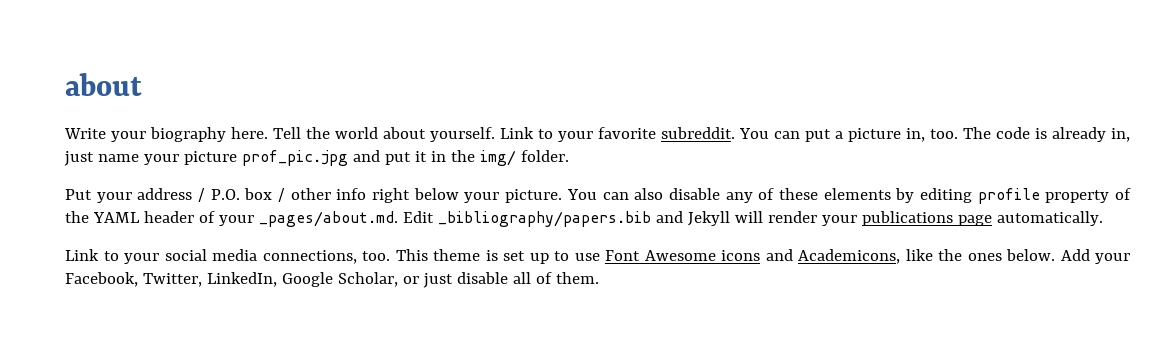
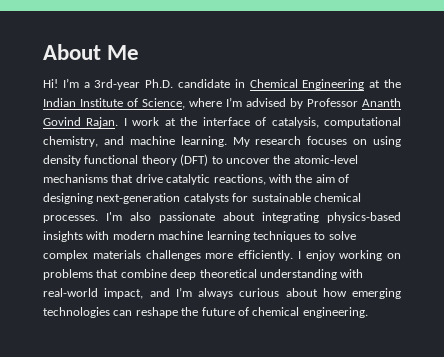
[65,73,142,96] [64,127,1130,142] [64,150,569,166] [65,188,1131,204] [65,211,1103,227] [65,249,1130,264] [65,272,599,288] about // Write your biography here. Tell the world about yourself. Link to your favorite subreddit. You can put a picture in, too. The code is already in, just name your picture prof_pic.jpg and put it in the img/ folder. // Put your address / P.O. box / other info right below your picture. You can also disable any of these elements by editing profile property of the YAML header of your _pages/about.md. Edit _bibliography/papers.bib and Jekyll will render your publications page automatically. // Link to your social media connections, too. This theme is set up to use Font Awesome icons and Academicons, like the ones below. Add your Facebook, Twitter, LinkedIn, Google Scholar, or just disable all of them. -> [43,44,140,60] [43,78,402,90] [43,97,401,109] [43,117,402,128] [43,136,401,147] [43,154,358,166] [43,174,349,185] [43,193,361,204] [43,212,401,223] [43,231,356,242] [43,250,401,261] [43,269,364,280] [43,287,401,299] [43,307,368,318] About Me // Hi! I’m a 3rd-year Ph.D. candidate in Chemical Engineering at the Indian Institute of Science, where I’m advised by Professor Ananth Govind Rajan. I work at the interface of catalysis, computational chemistry, and machine learning. My research focuses on using density functional theory (DFT) to uncover the atomic-level mechanisms that drive catalytic reactions, with the aim of designing next-generation catalysts for sustainable chemical processes. I'm also passionate about integrating physics-based insights with modern machine learning techniques to solve complex materials challenges more efficiently. I enjoy working on problems that combine deep theoretical understanding with real-world impact, and I’m always curious about how emerging technologies can reshape the future of chemical engineering.

